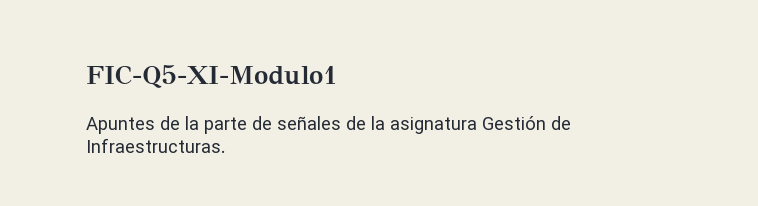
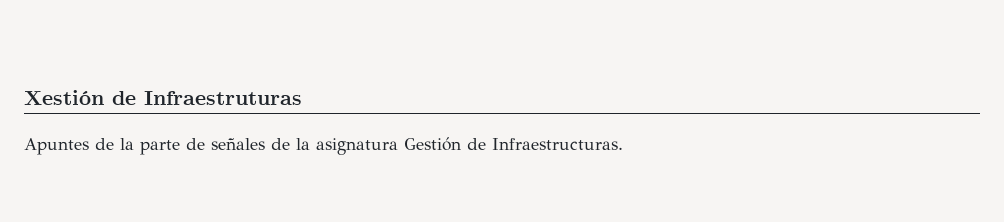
[86,65,337,88] FIC-Q5-XI-Modulo1 -> [24,90,302,105] Xestión de Infraestruturas

